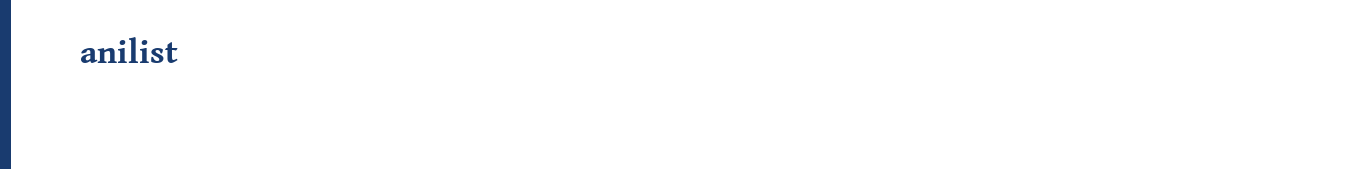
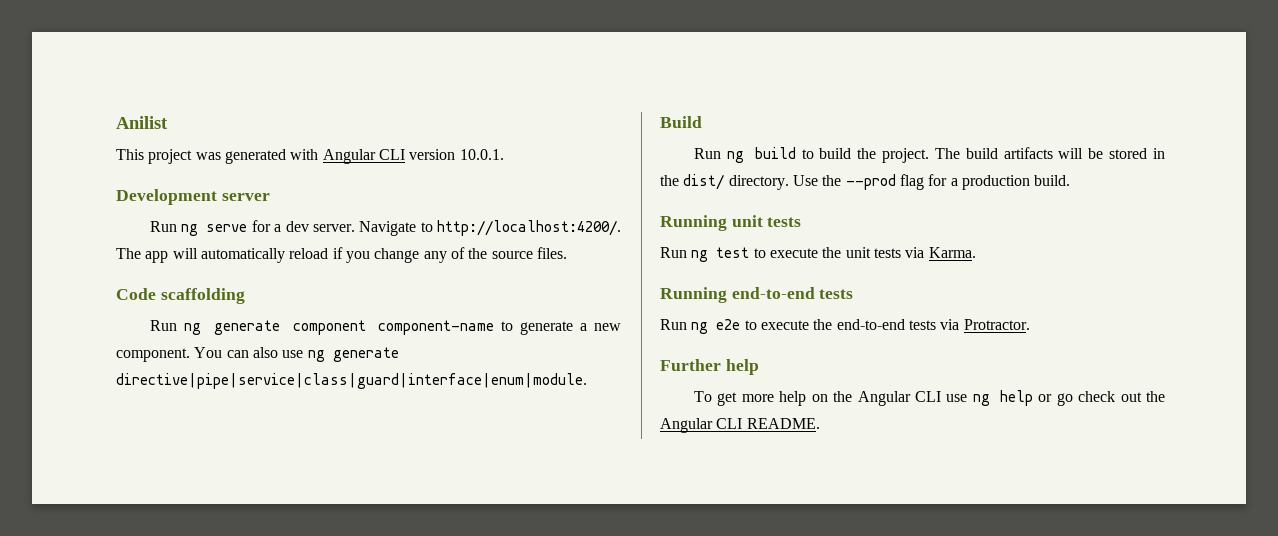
[80,37,178,63] anilist -> [116,116,168,129] [116,149,504,164] [116,189,270,205] [149,220,621,236] [116,247,567,263] [116,288,245,304] [149,320,621,335] [116,347,399,362] [116,373,587,389] [660,116,702,128] [693,147,1165,163] [660,174,1071,190] [660,215,802,231] [660,247,976,262] [660,287,854,303] [660,319,1030,334] [660,359,759,375] [693,390,1165,406] [660,418,820,433] Anilist // This project was generated with Angular CLI version 10.0.1. // Development server // Run ng serve for a dev server. Navigate to http://localhost:4200/. The app will automatically reload if you change any of the source files. // Code scaffolding // Run ng generate component component-name to generate a new component. You can also use ng generate directive|pipe|service|class|guard|interface|enum|module. // Build // Run ng build to build the project. The build artifacts will be stored in the dist/ directory. Use the --prod flag for a production build. // Running unit tests // Run ng test to execute the unit tests via Karma. // Running end-to-end tests // Run ng e2e to execute the end-to-end tests via Protractor. // Further help // To get more help on the Angular CLI use ng help or go check out the Angular CLI README.

